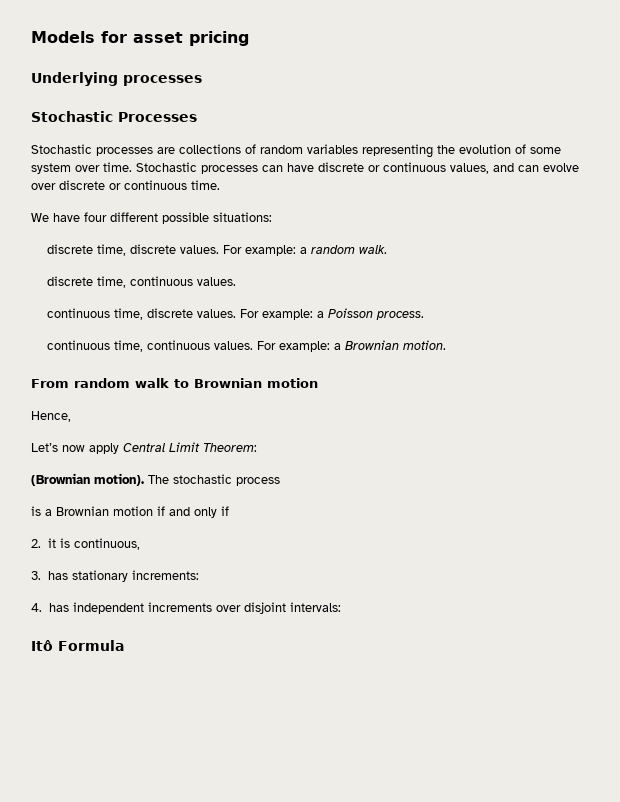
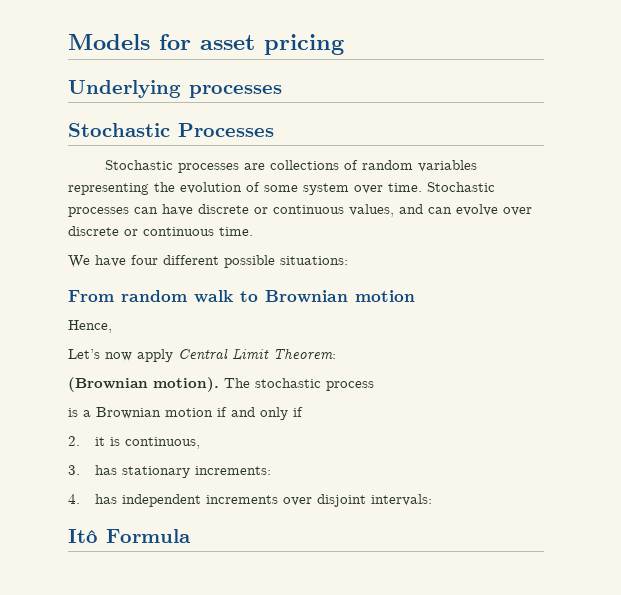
[47,244,388,256] [47,276,237,288] [47,308,425,320] [47,340,447,352] // discrete time, discrete values. For example: a random walk. // discrete time, continuous values. // continuous time, discrete values. For example: a Poisson process. // continuous time, continuous values. For example: a Brownian motion. -> (348, 260) none

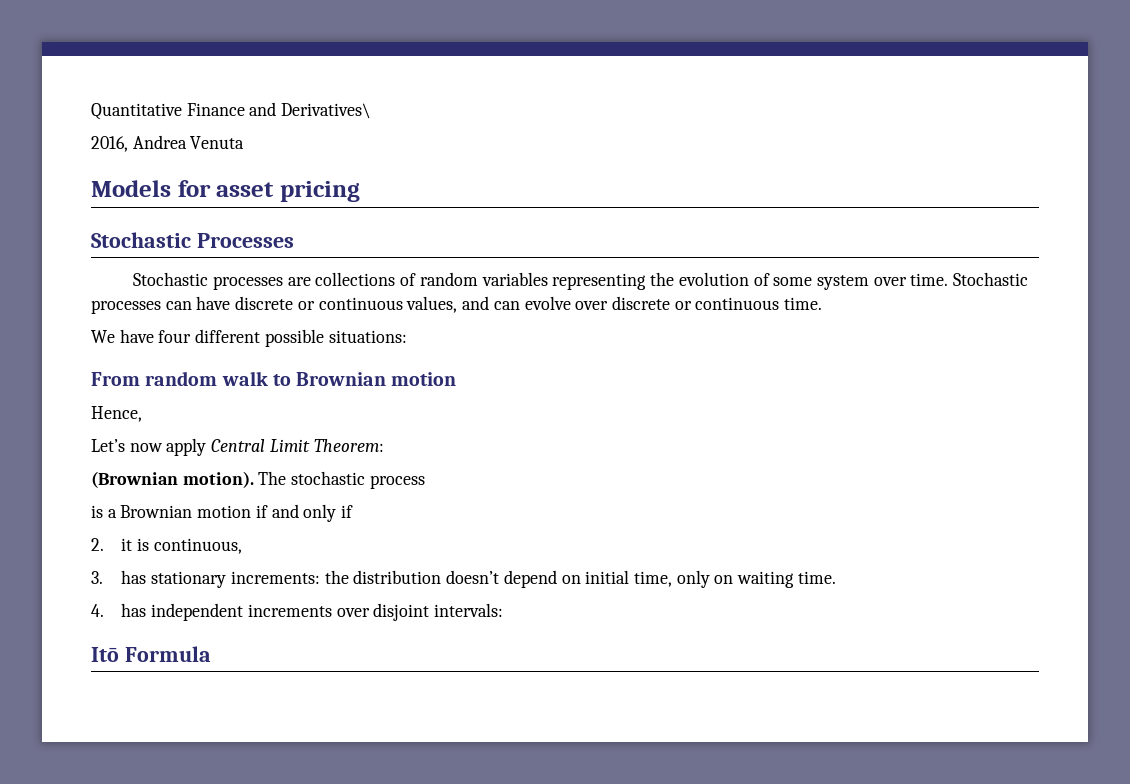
(68, 42) none -> [91,102,372,120] [91,135,245,152] Quantitative Finance and Derivatives\ // 2016, Andrea Venuta //
[68,80,282,98] // Underlying processes -> (360, 191) none
(271, 470) none -> [324,570,836,588] the distribution doesn’t depend on initial time, only on waiting time.
[68,529,98,543] Itô -> [91,647,119,662] Itō

